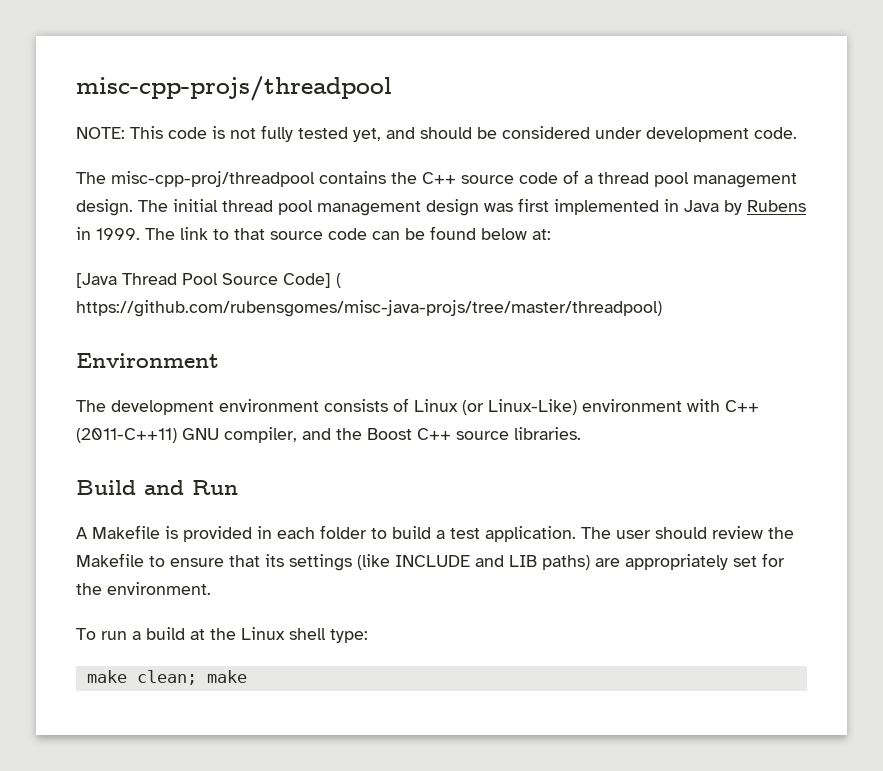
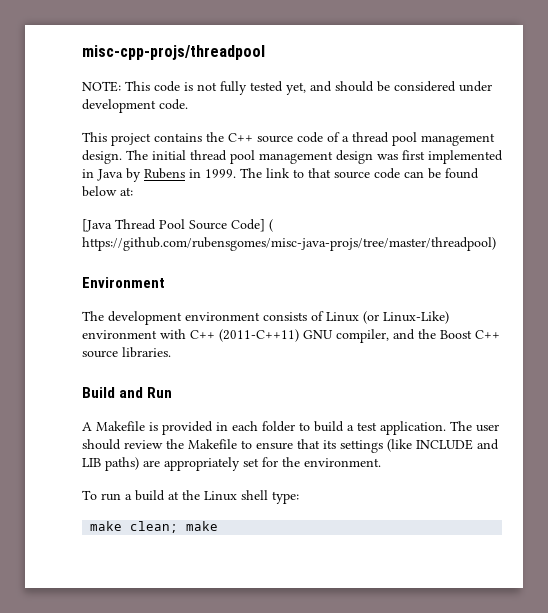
[76,171,315,187] The misc-cpp-proj/threadpool -> [82,132,151,146] This project

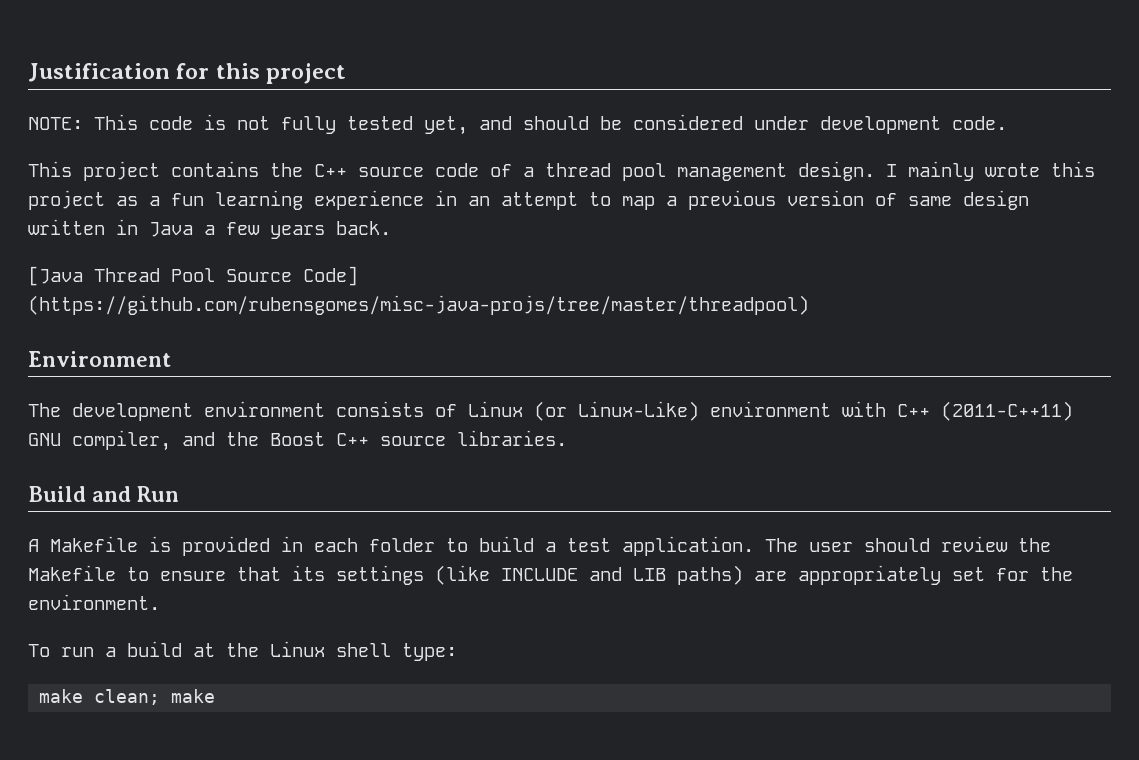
[82,45,265,60] misc-cpp-projs/threadpool -> [28,63,347,84] Justification for this project
[126,150,503,164] [82,168,479,182] [82,186,133,197] The initial thread pool management design was first implemented in Java by Rubens in 1999. The link to that source code can be found below at: -> [886,161,1095,181] [28,190,1029,210] [28,219,391,239] I mainly wrote this project as a fun learning experience in an attempt to map a previous version of same design written in Java a few years back.
[269,219,273,232] [82,237,496,251] ( https://github.com/rubensgomes/misc-java-projs/tree/master/threadpool) -> [28,295,809,315] (https://github.com/rubensgomes/misc-java-projs/tree/master/threadpool)

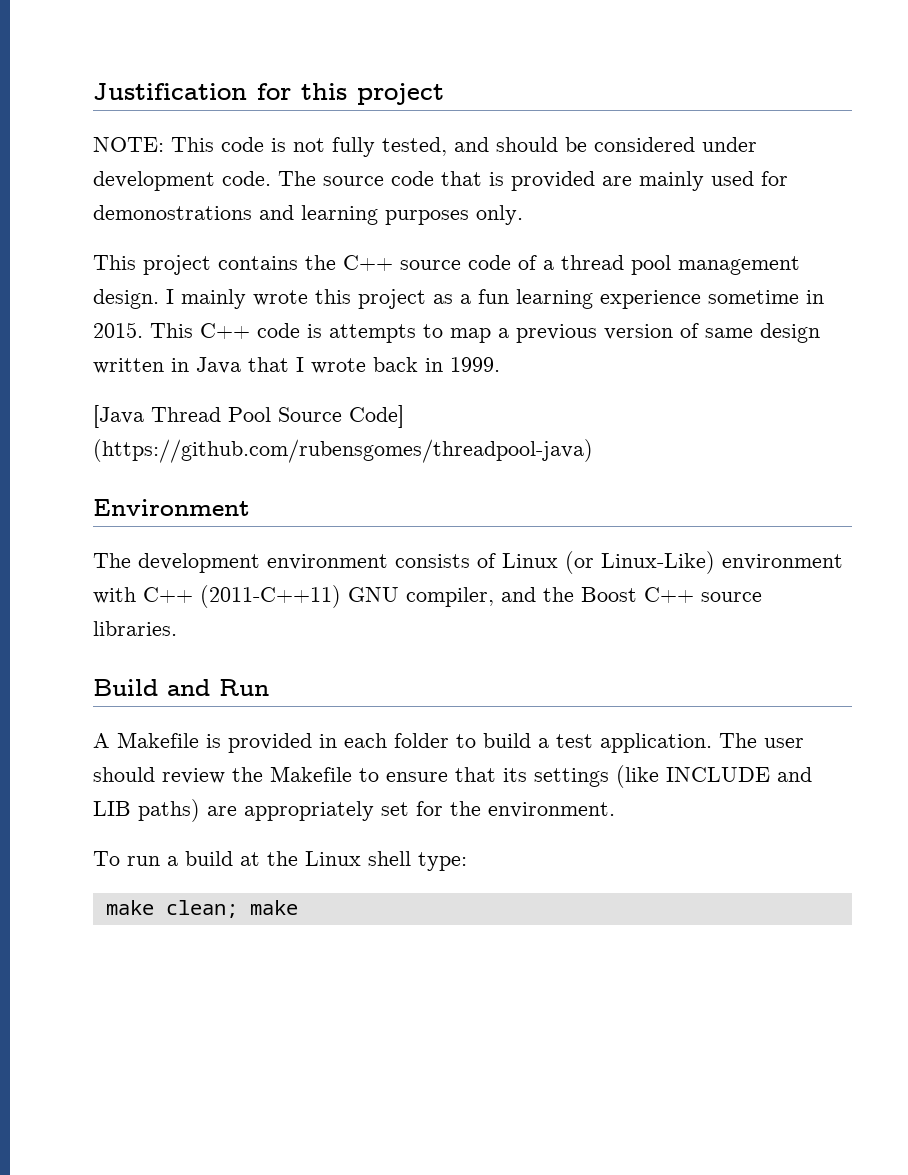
[347,116,468,135] tested yet, -> [382,137,447,156] tested,
(1007, 123) none -> [278,171,788,191] [93,205,523,225] The source code that is provided are mainly used for demonostrations and learning purposes only.
[435,190,578,210] in an attempt -> [708,290,824,304] [93,322,416,343] sometime in 2015. This C++ code is attempts
[204,221,391,239] a few years back. -> [248,357,500,374] that I wrote back in 1999.
[28,295,809,315] (https://github.com/rubensgomes/misc-java-projs/tree/master/threadpool) -> [93,439,593,463] (https://github.com/rubensgomes/threadpool-java)

